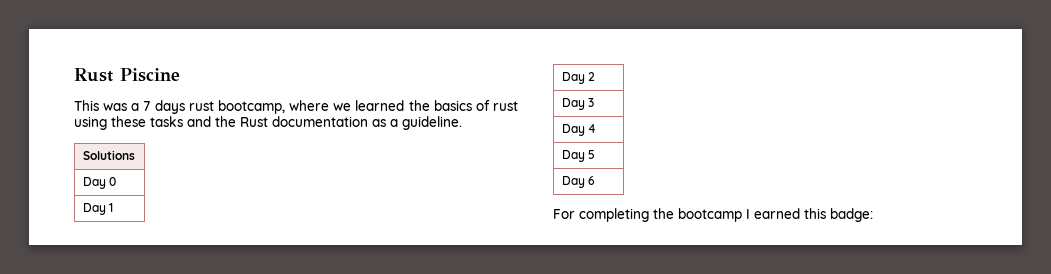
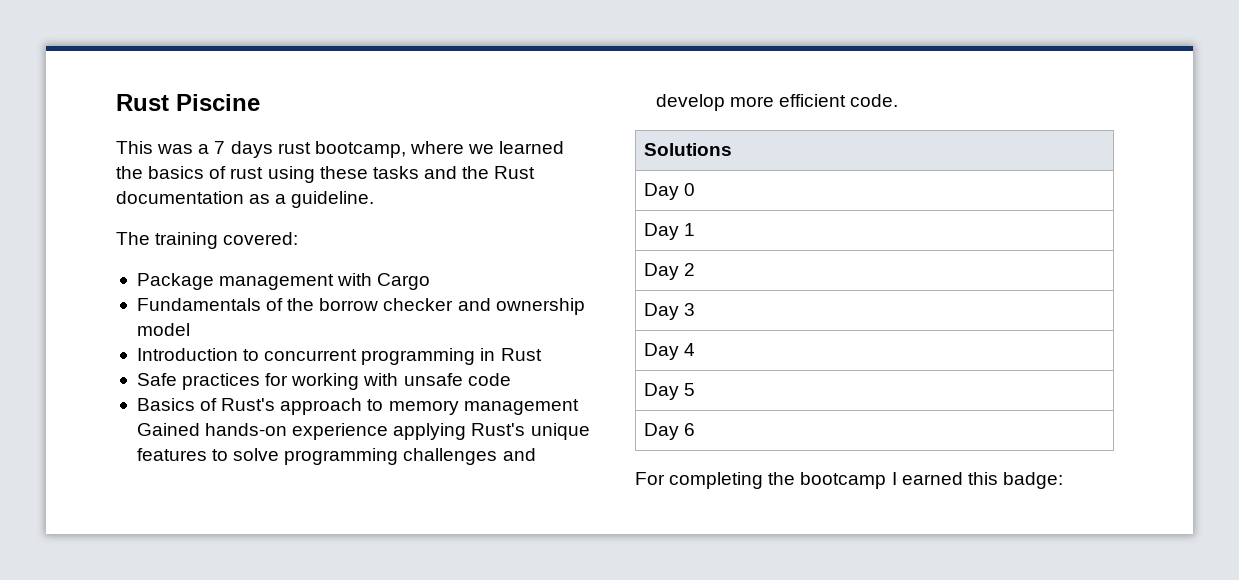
(462, 123) none -> [116,232,299,249] [136,273,431,290] [136,298,585,315] [136,323,190,336] [136,348,542,365] [136,373,511,390] [136,398,579,415] [136,423,590,440] [136,448,536,465] [655,94,899,111] // The training covered: // Package management with Cargo // Fundamentals of the borrow checker and ownership model // Introduction to concurrent programming in Rust // Safe practices for working with unsafe code // Basics of Rust's approach to memory management Gained hands-on experience applying Rust's unique features to solve programming challenges and develop more efficient code.

